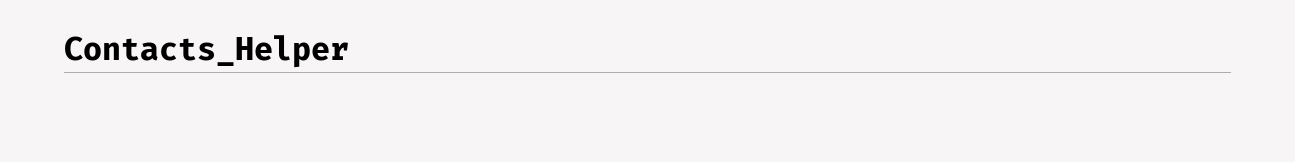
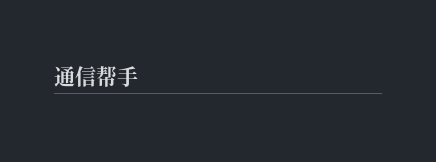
[64,35,349,68] Contacts_Helper -> [54,66,138,87] 通信帮手

